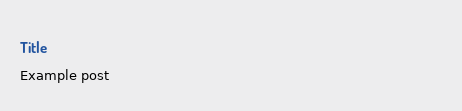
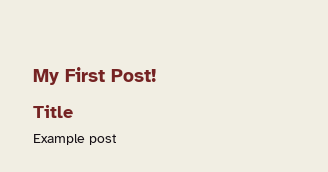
(20, 47) none -> [33,67,156,85] My First Post! //

